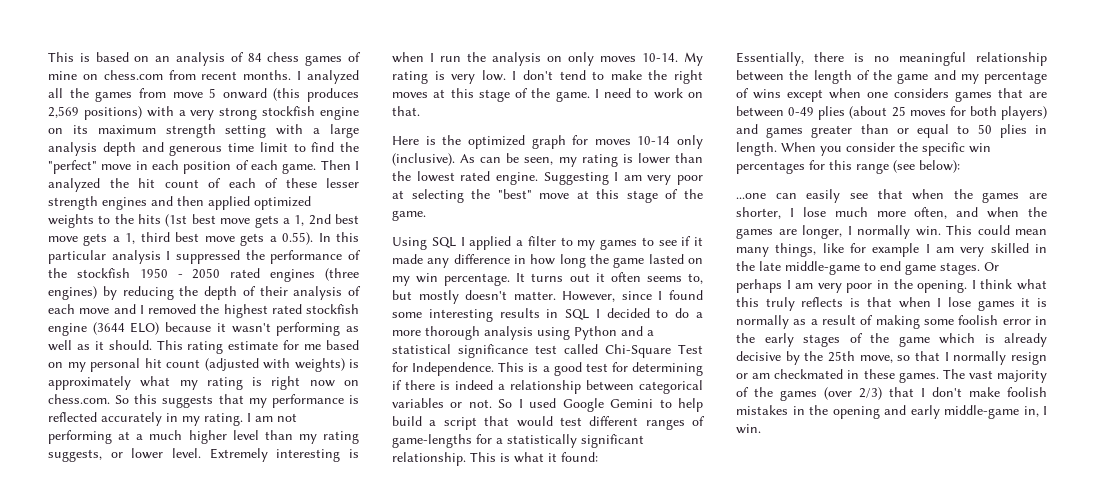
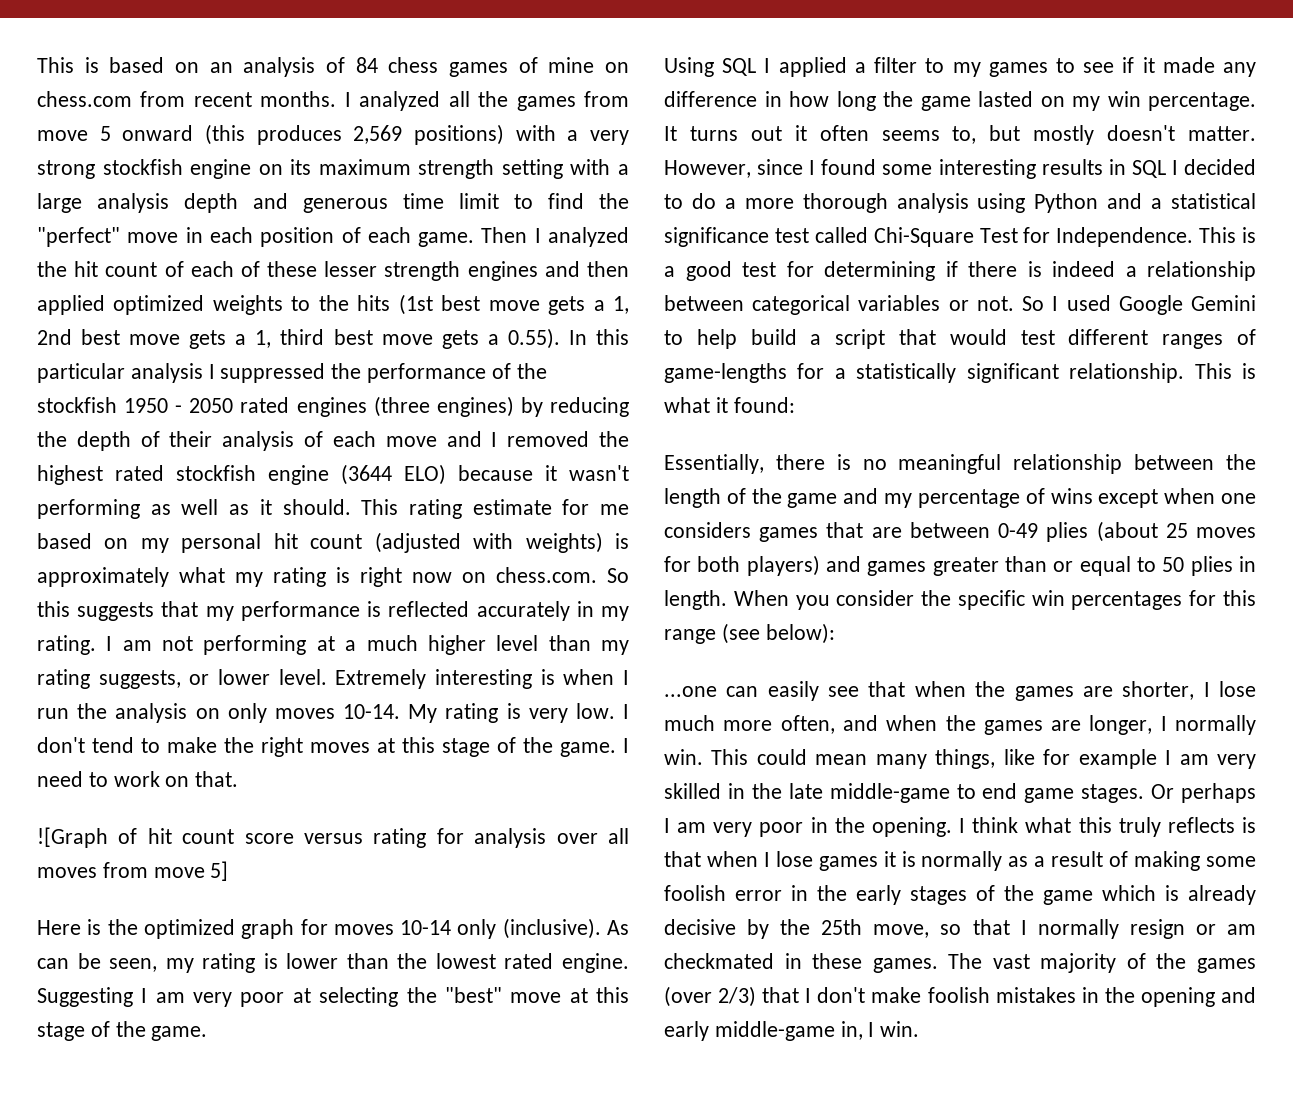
(420, 111) none -> [37,827,629,848] [37,861,229,881] // ![Graph of hit count score versus rating for analysis over all moves from move 5]

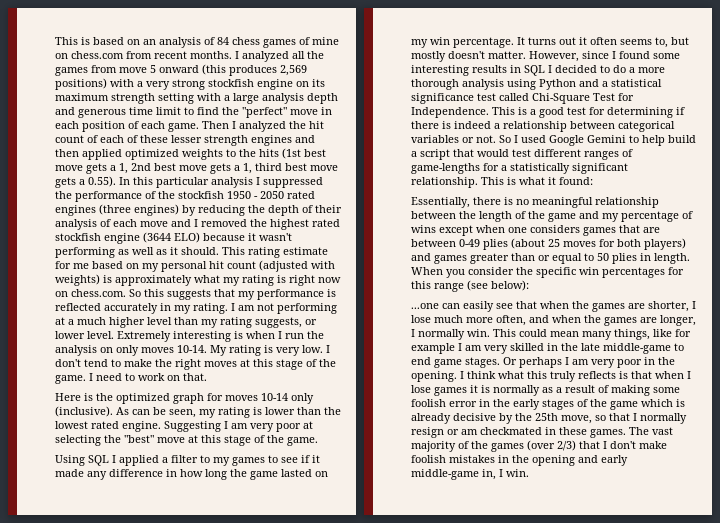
[37,827,629,848] [37,861,229,881] // ![Graph of hit count score versus rating for analysis over all moves from move 5] -> (207, 377) none

